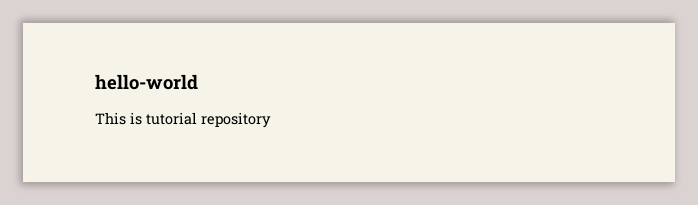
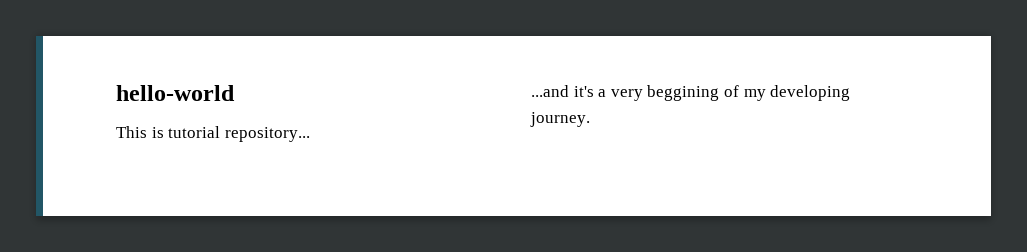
[201,112,271,128] repository -> [224,127,310,142] [531,85,851,101] [530,112,590,127] repository... // ...and it's a very beggining of my developing journey.

